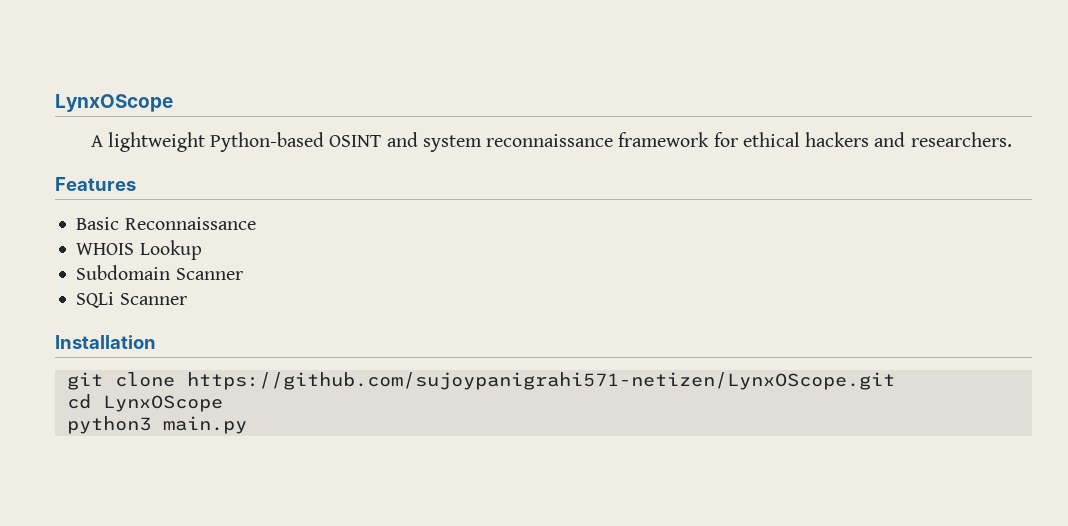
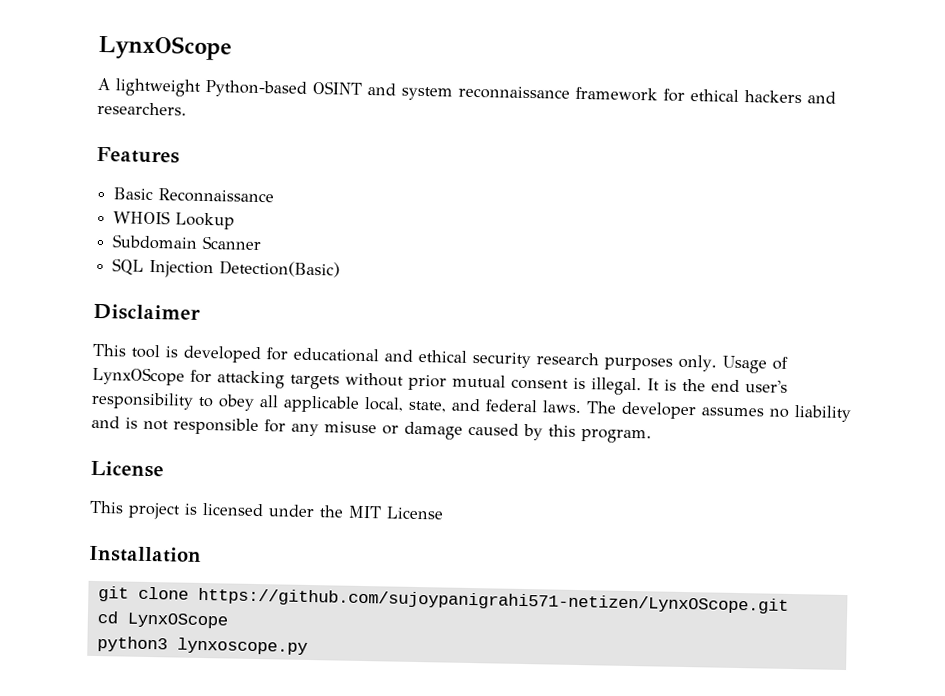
[76,292,187,308] SQLi Scanner -> [112,258,341,279] [93,303,201,321] [92,343,788,374] [92,366,788,396] [91,391,851,423] [91,415,652,444] [90,460,164,478] [89,500,444,520] SQL Injection Detection(Basic) // Disclaimer // This tool is developed for educational and ethical security research purposes only. Usage of LynxOScope for attacking targets without prior mutual consent is illegal. It is the end user's responsibility to obey all applicable local, state, and federal laws. The developer assumes no liability and is not responsible for any misuse or damage caused by this program. // License // This project is licensed under the MIT License
[162,416,247,434] main.py -> [176,637,308,655] lynxoscope.py

